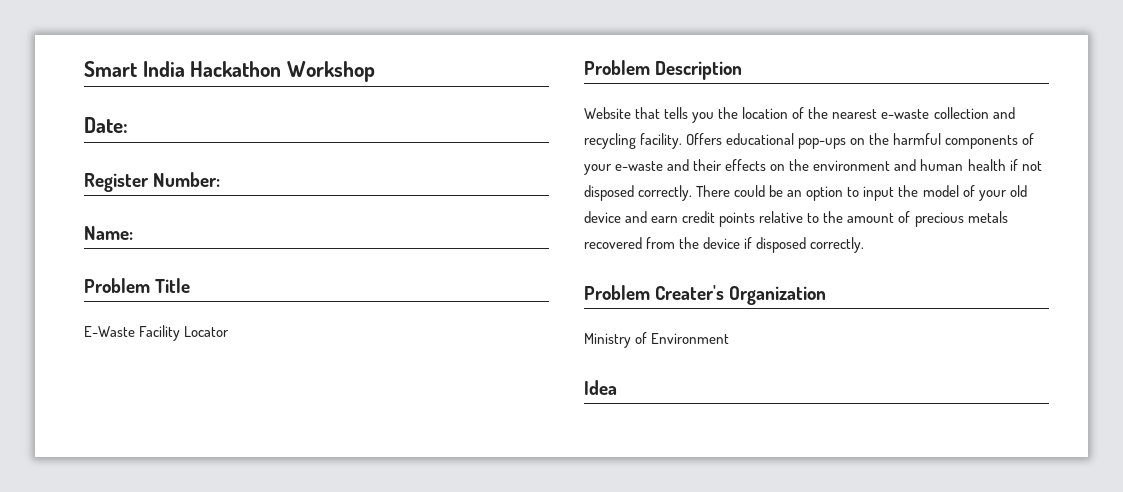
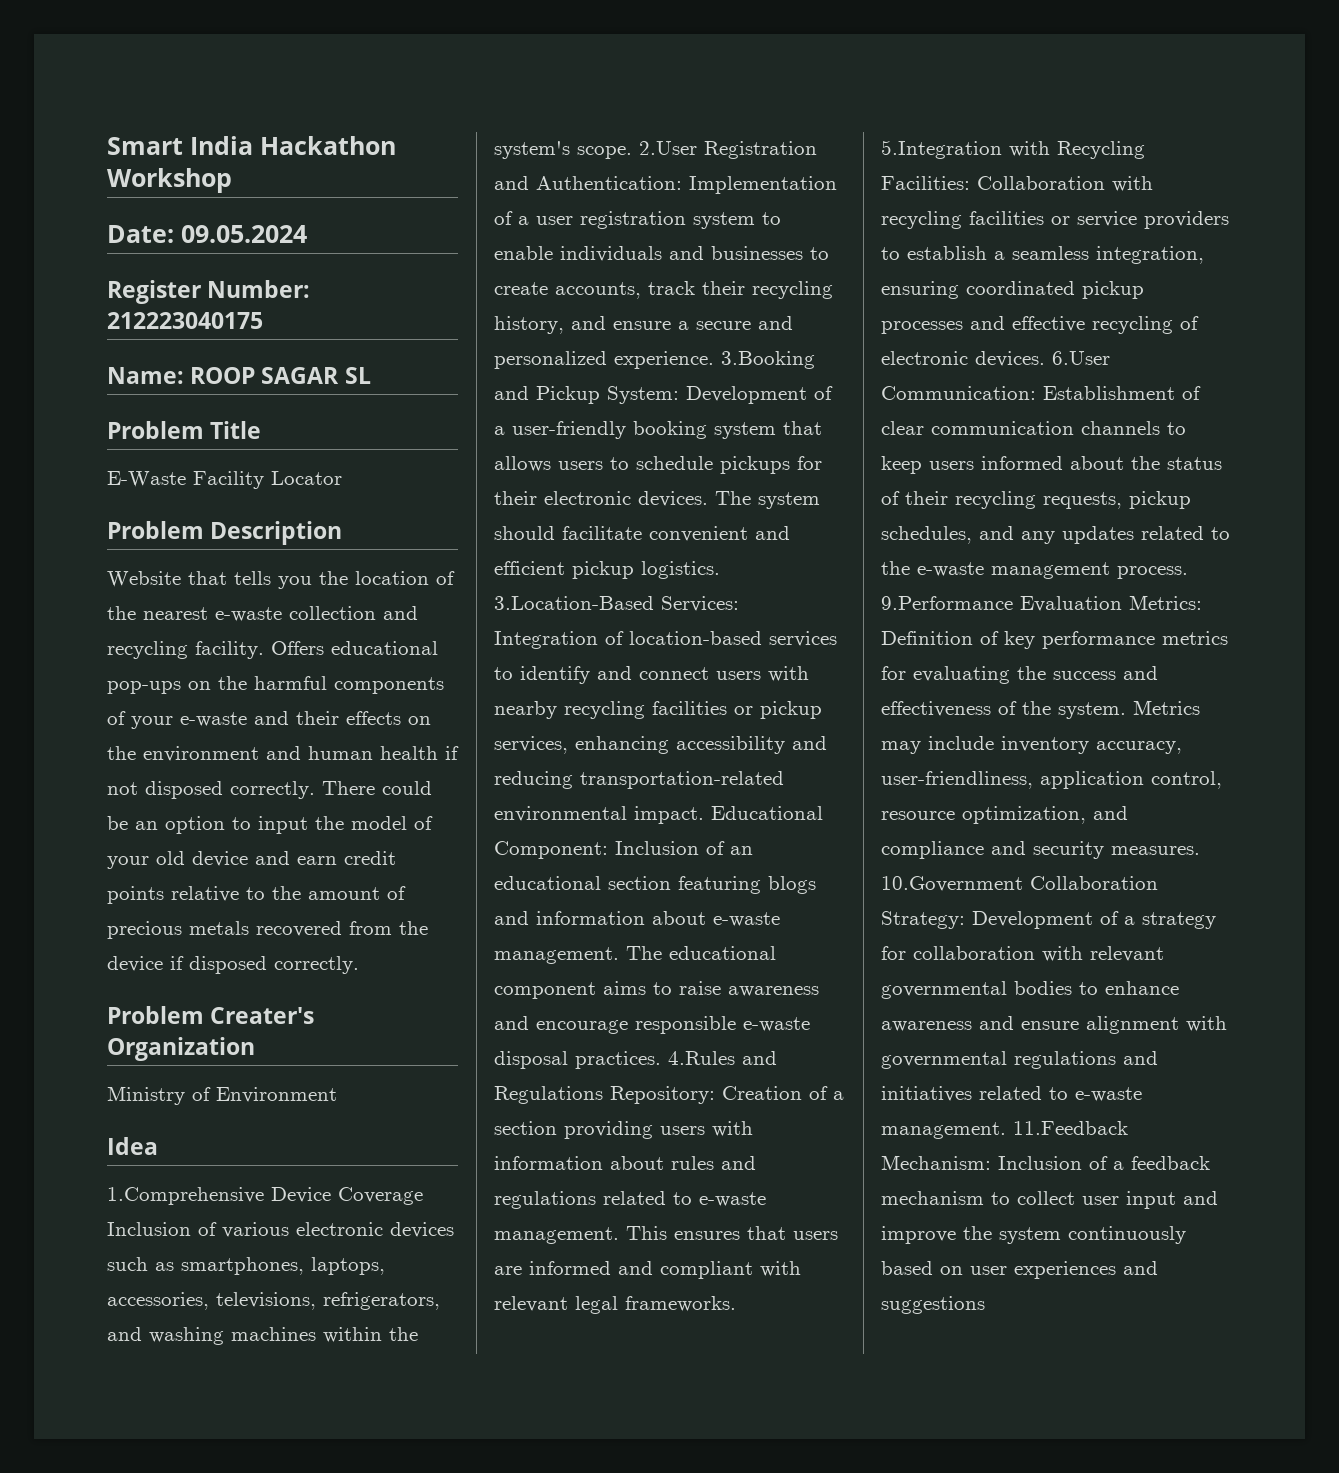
(128, 125) none -> [181,225,307,243] 09.05.2024
(221, 179) none -> [107,312,263,329] 212223040175
(133, 233) none -> [190,367,371,384] ROOP SAGAR SL
(617, 387) none -> [107,1187,423,1205] [107,1222,454,1238] [107,1257,385,1275] [107,1292,440,1310] [107,1327,418,1345] [494,141,817,159] [494,176,837,194] [494,211,781,229] [494,246,829,262] [494,281,833,299] [494,316,793,334] [494,351,815,369] [494,386,833,404] [494,421,822,439] [494,456,822,474] [494,491,820,509] [494,526,790,542] [494,561,720,579] [494,596,739,612] [494,631,837,649] [494,666,809,684] [494,701,822,719] [494,736,827,754] [494,771,784,789] [494,806,823,824] [494,841,753,859] [494,876,816,894] [494,911,780,927] [494,946,776,964] [494,981,819,999] [494,1016,810,1034] [494,1051,777,1069] [494,1086,844,1104] [494,1121,753,1139] [494,1156,756,1170] [494,1191,766,1209] [494,1226,838,1244] [494,1261,801,1279] [494,1296,736,1314] [881,140,1145,159] [881,176,1153,192] [881,211,1229,229] [881,246,1204,264] [881,281,1144,299] [881,316,1199,334] [881,351,1110,367] [881,386,1201,400] [881,421,1186,435] [881,456,1222,474] [881,491,1191,509] [881,526,1230,544] [881,561,1188,579] [881,595,1202,612] [881,631,1228,649] [881,666,1158,684] [881,700,1200,719] [881,736,1182,754] [881,771,1222,789] [881,806,1128,824] [881,841,1200,859] [881,876,1158,892] [881,911,1216,929] [881,946,1164,962] [881,981,1179,999] [881,1016,1227,1034] [881,1051,1158,1069] [881,1086,1142,1102] [881,1121,1128,1139] [881,1155,1210,1170] [881,1191,1218,1209] [881,1226,1186,1244] [881,1261,1158,1279] [881,1296,985,1314] // 1.Comprehensive Device Coverage Inclusion of various electronic devices such as smartphones, laptops, accessories, televisions, refrigerators, and washing machines within the system's scope. 2.User Registration and Authentication: Implementation of a user registration system to enable individuals and businesses to create accounts, track their recycling history, and ensure a secure and personalized experience. 3.Booking and Pickup System: Development of a user-friendly booking system that allows users to schedule pickups for their electronic devices. The system should facilitate convenient and efficient pickup logistics. 3.Location-Based Services: Integration of location-based services to identify and connect users with nearby recycling facilities or pickup services, enhancing accessibility and reducing transportation-related environmental impact. Educational Component: Inclusion of an educational section featuring blogs and information about e-waste management. The educational component aims to raise awareness and encourage responsible e-waste disposal practices. 4.Rules and Regulations Repository: Creation of a section providing users with information about rules and regulations related to e-waste management. This ensures that users are informed and compliant with relevant legal frameworks. 5.Integration with Recycling Facilities: Collaboration with recycling facilities or service providers to establish a seamless integration, ensuring coordinated pickup processes and effective recycling of electronic devices. 6.User Communication: Establishment of clear communication channels to keep users informed about the status of their recycling requests, pickup schedules, and any updates related to the e-waste management process. 9.Performance Evaluation Metrics: Definition of key performance metrics for evaluating the success and effectiveness of the system. Metrics may include inventory accuracy, user-friendliness, application control, resource optimization, and compliance and security measures. 10.Government Collaboration Strategy: Development of a strategy for collaboration with relevant governmental bodies to enhance awareness and ensure alignment with governmental regulations and initiatives related to e-waste management. 11.Feedback Mechanism: Inclusion of a feedback mechanism to collect user input and improve the system continuously based on user experiences and suggestions

